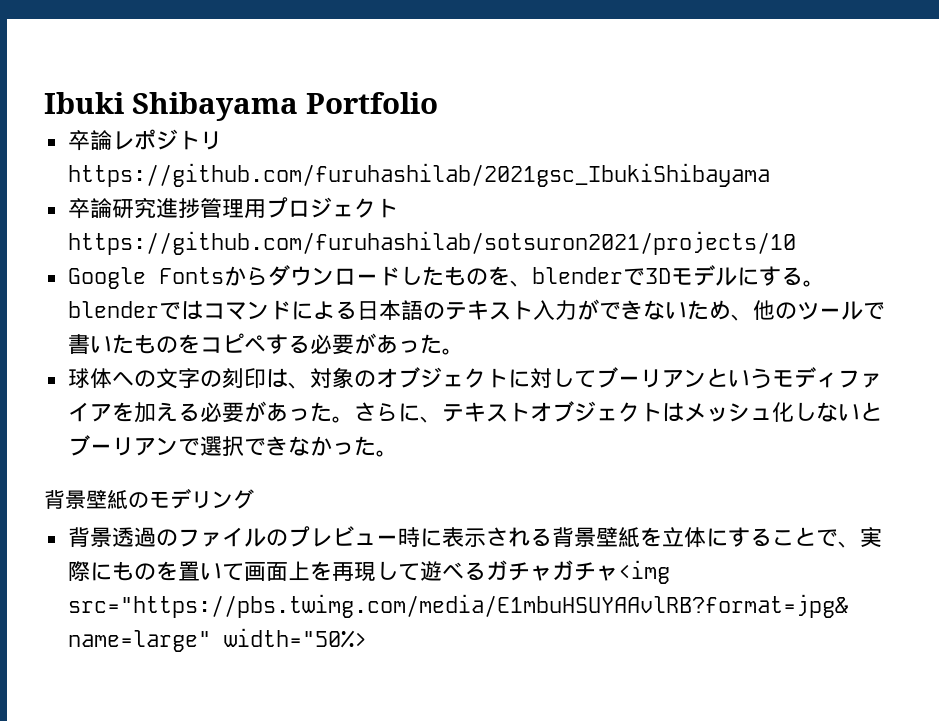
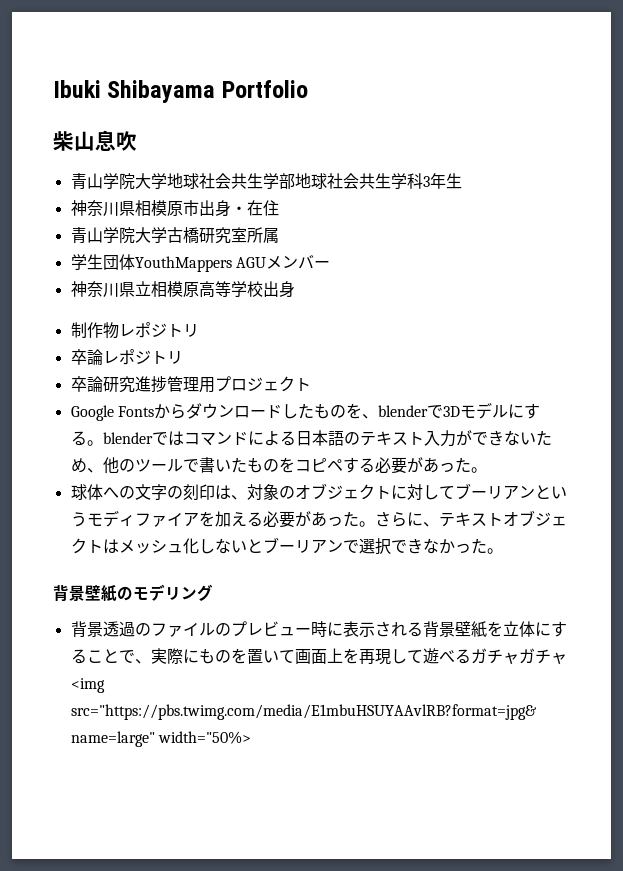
(438, 103) none -> [53,130,137,151] [70,173,462,190] [70,200,279,217] [70,227,279,244] [70,254,330,272] [70,281,295,298] [70,322,199,339] // 柴山息吹 // 青山学院大学地球社会共生学部地球社会共生学科3年生 // 神奈川県相模原市出身・在住 // 青山学院大学古橋研究室所属 // 学生団体YouthMappers AGUメンバー // 神奈川県立相模原高等学校出身 // 制作物レポジトリ
[67,163,770,187] https://github.com/furuhashilab/2021gsc_IbukiShibayama -> (183, 357) none
[67,231,796,255] https://github.com/furuhashilab/sotsuron2021/projects/10 -> (311, 384) none

